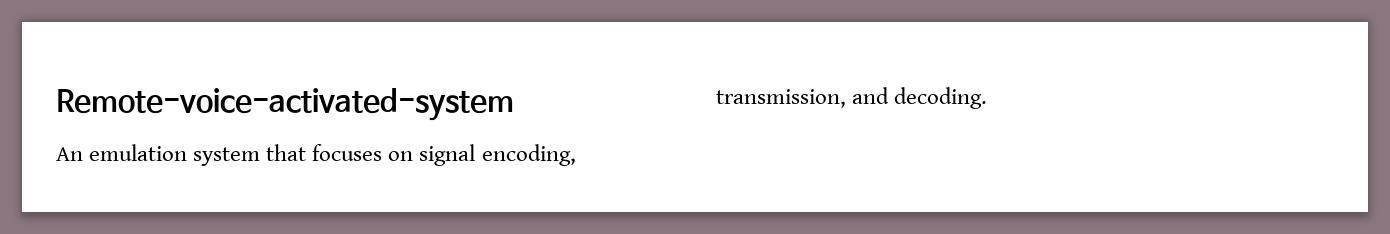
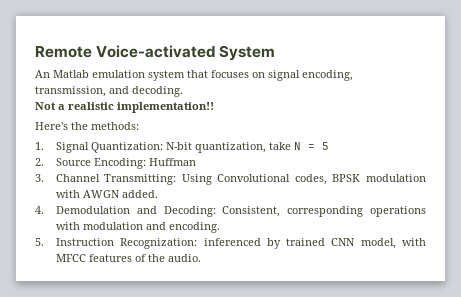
[56,88,514,121] Remote-voice-activated-system -> [35,45,276,61] Remote Voice-activated System
(83, 154) none -> [53,70,89,78] Matlab
(988, 98) none -> [35,102,214,113] [35,122,139,130] [35,142,329,153] [35,158,196,169] [35,174,426,185] [55,190,158,198] [35,206,426,217] [55,222,220,233] [35,238,426,249] [55,254,201,262] // Not a realistic implementation!! // Here's the methods: // 1. Signal Quantization: N-bit quantization, take N = 5 // 2. Source Encoding: Huffman // 3. Channel Transmitting: Using Convolutional codes, BPSK modulation with AWGN added. // 4. Demodulation and Decoding: Consistent, corresponding operations with modulation and encoding. // 5. Instruction Recognization: inferenced by trained CNN model, with MFCC features of the audio.

